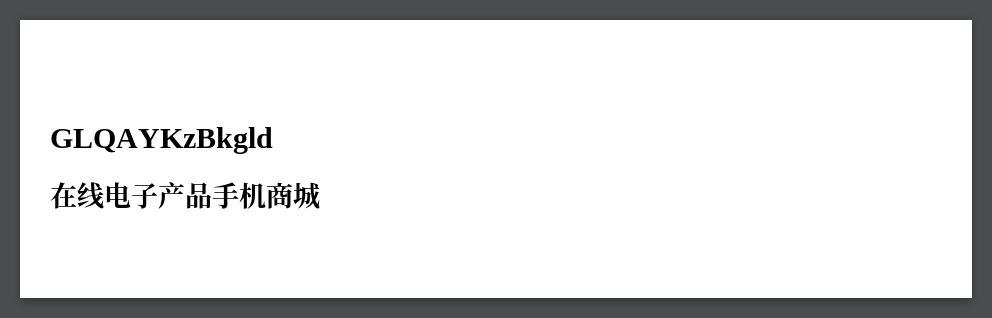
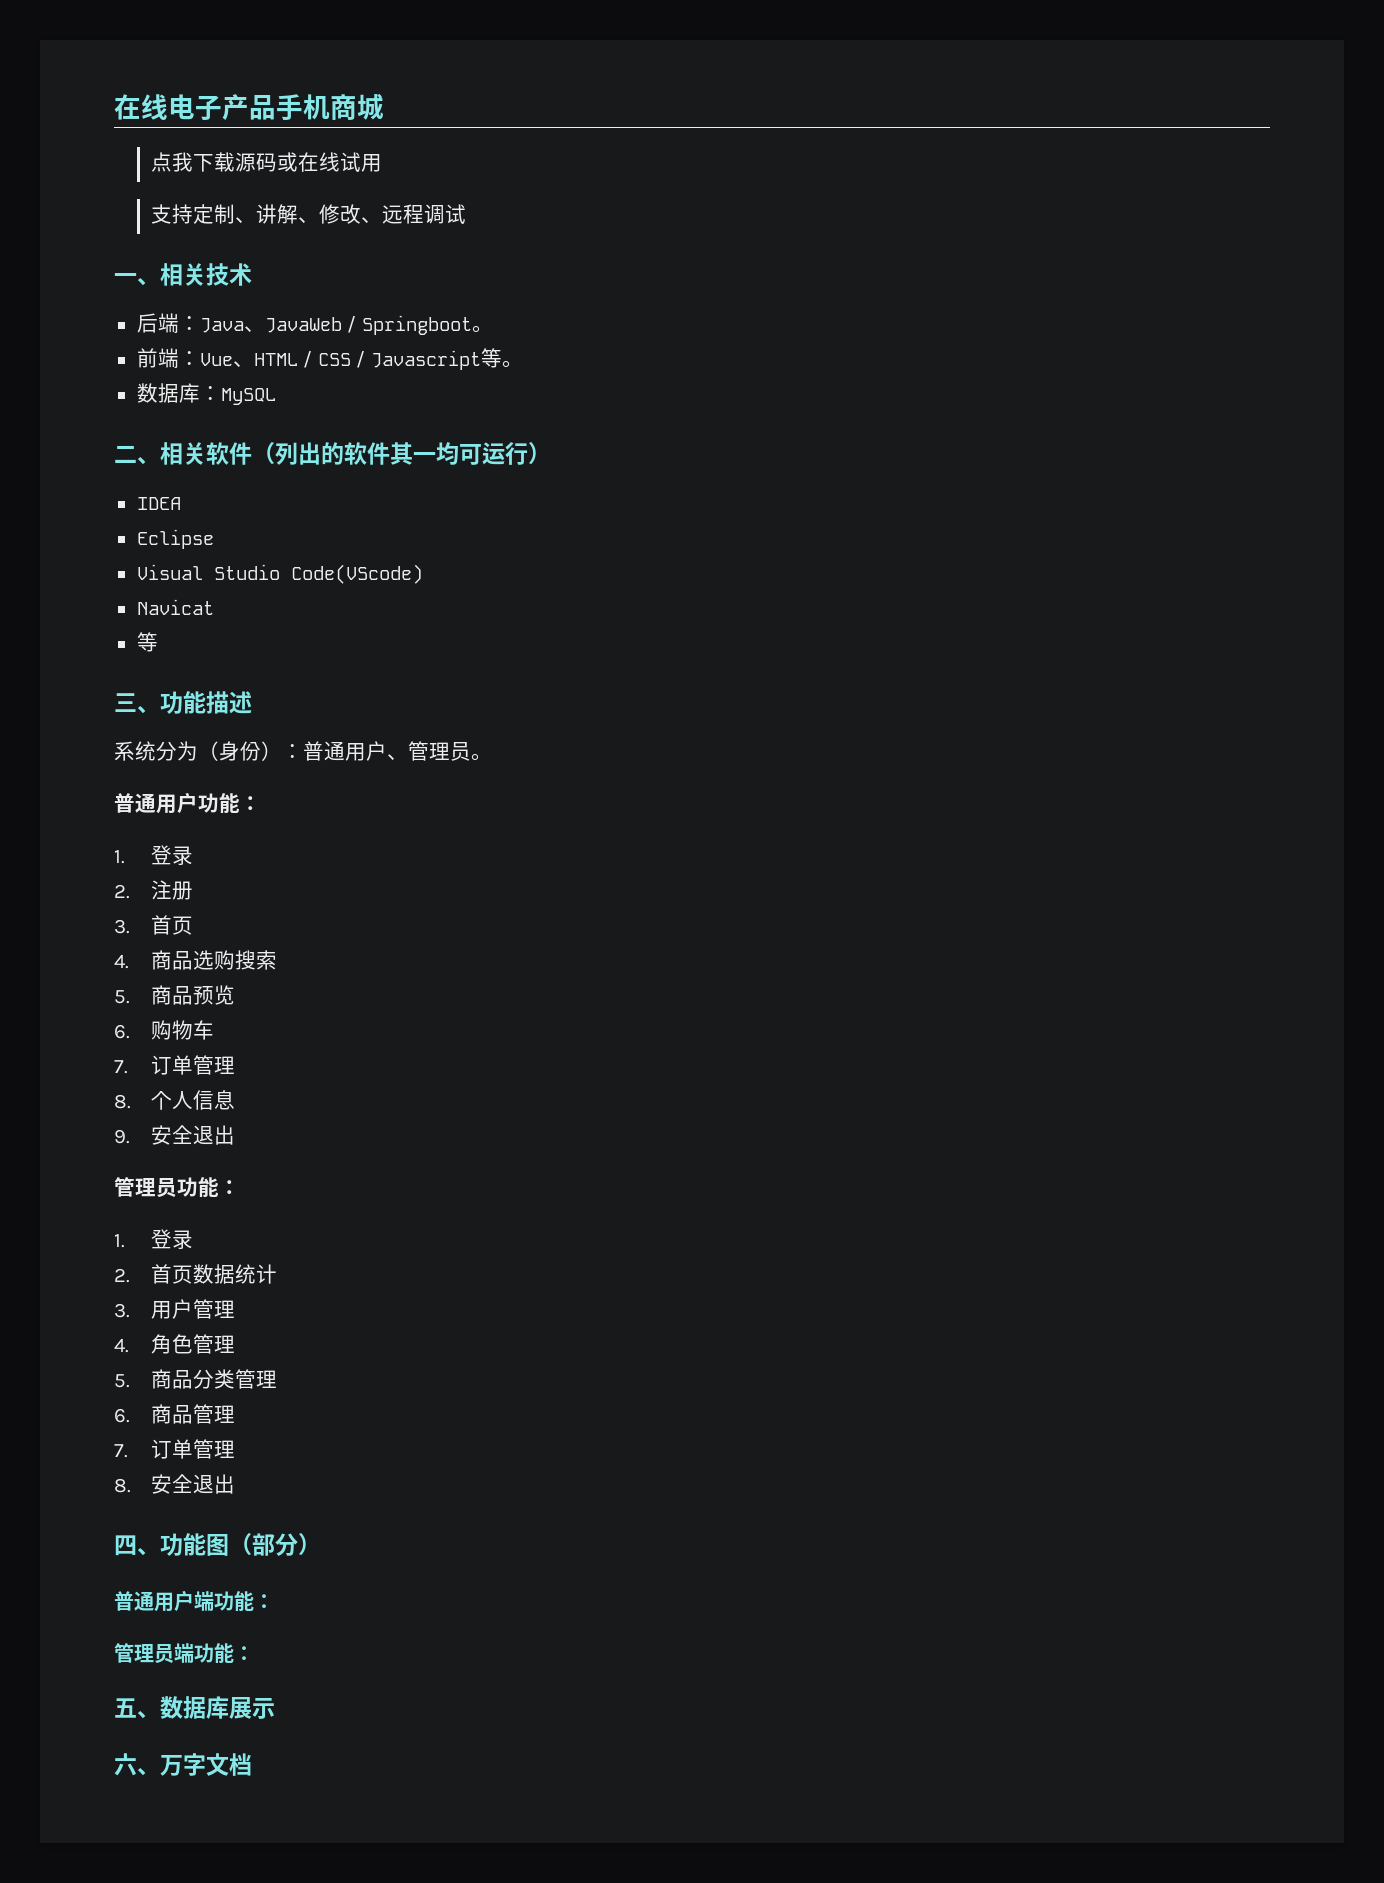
[50,127,273,154] GLQAYKzBkgld // -> (114, 107) none
(320, 196) none -> [151,152,383,172] [151,204,467,224] [114,263,252,286] [136,313,493,335] [136,348,523,370] [136,383,276,405] [114,442,551,465] [136,497,181,510] [136,529,214,549] [136,564,423,584] [136,599,214,615] [136,632,158,652] [114,691,252,714] [114,741,492,761] [114,792,261,814] [114,845,194,865] [114,880,194,900] [114,915,194,935] [114,950,278,970] [114,985,236,1005] [114,1020,215,1040] [114,1055,236,1075] [114,1090,236,1110] [114,1125,236,1145] [114,1177,240,1198] [114,1229,194,1249] [114,1264,278,1284] [114,1299,236,1319] [114,1334,236,1354] [114,1369,278,1389] [114,1404,236,1424] [114,1439,236,1459] [114,1474,236,1494] [114,1533,321,1556] [114,1590,274,1612] [114,1643,254,1664] [114,1696,275,1719] [114,1753,252,1776] // 点我下载源码或在线试用 // 支持定制、讲解、修改、远程调试 // 一、相关技术 // 后端：Java、JavaWeb / Springboot。 // 前端：Vue、HTML / CSS / Javascript等。 // 数据库：MySQL // 二、相关软件（列出的软件其一均可运行） // IDEA // Eclipse // Visual Studio Code(VScode) // Navicat // 等 // 三、功能描述 // 系统分为（身份）：普通用户、管理员。 // 普通用户功能： // 1.登录 // 2.注册 // 3.首页 // 4.商品选购搜索 // 5.商品预览 // 6.购物车 // 7.订单管理 // 8.个人信息 // 9.安全退出 // 管理员功能： // 1.登录 // 2.首页数据统计 // 3.用户管理 // 4.角色管理 // 5.商品分类管理 // 6.商品管理 // 7.订单管理 // 8.安全退出 // 四、功能图（部分） // 普通用户端功能： // 管理员端功能： // 五、数据库展示 // 六、万字文档

